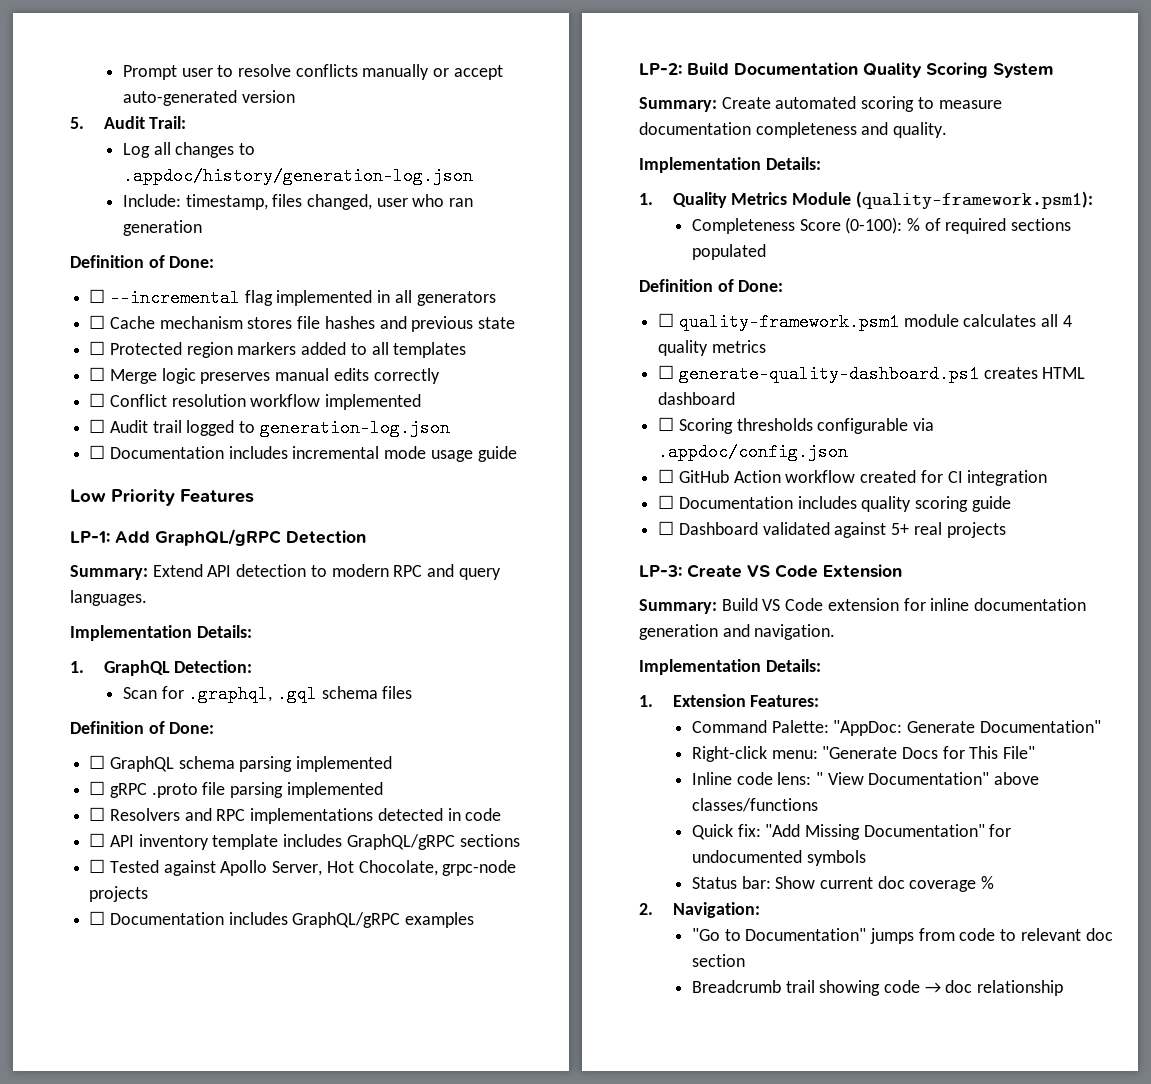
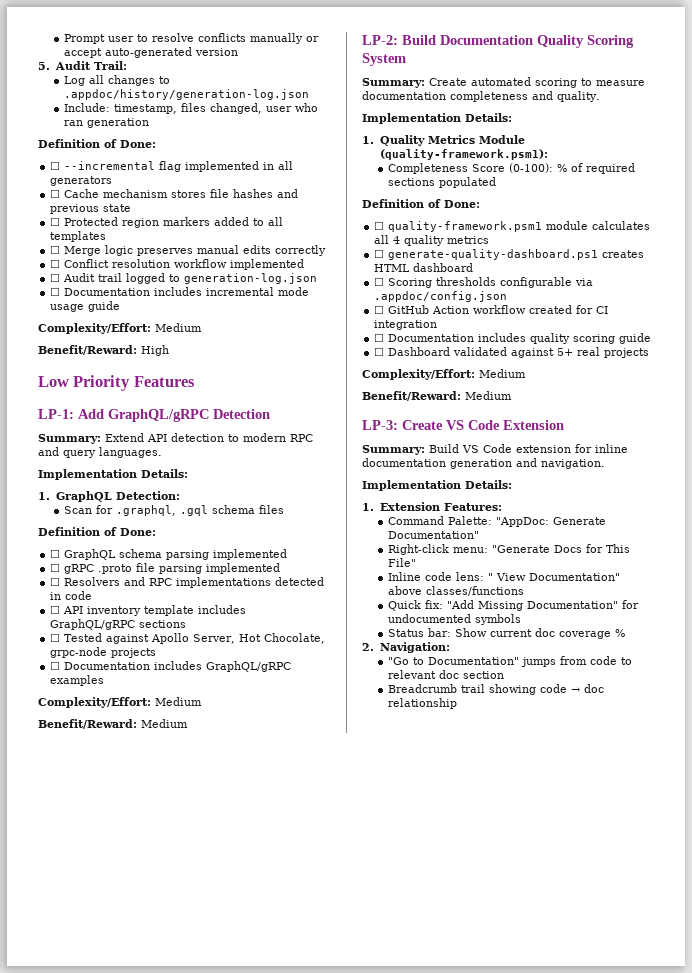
(517, 454) none -> [38,323,202,334] [38,345,169,356] // Complexity/Effort: Medium // Benefit/Reward: High
(475, 920) none -> [38,697,202,708] [38,719,188,729] // Complexity/Effort: Medium // Benefit/Reward: Medium
(1006, 530) none -> [362,369,526,380] [362,391,512,401] // Complexity/Effort: Medium // Benefit/Reward: Medium

